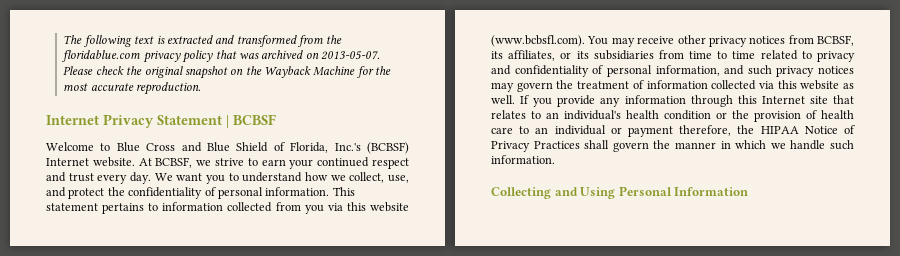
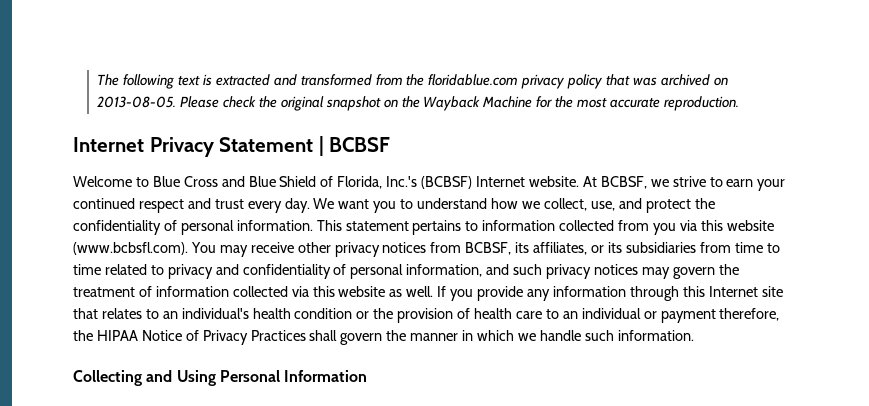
[321,51,381,60] 2013-05-07. -> [97,96,177,108] 2013-08-05.

